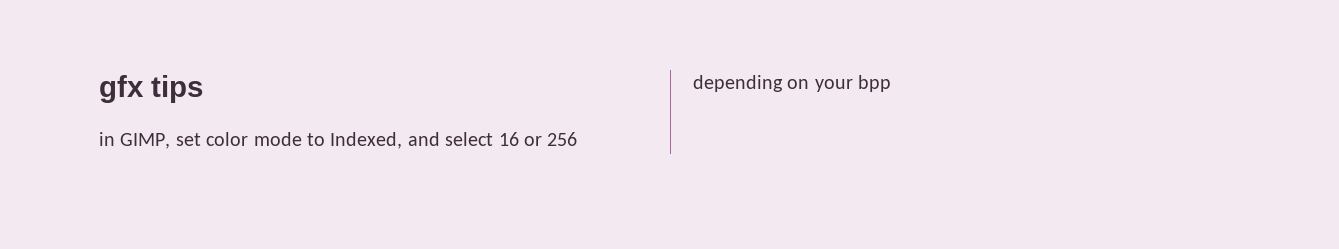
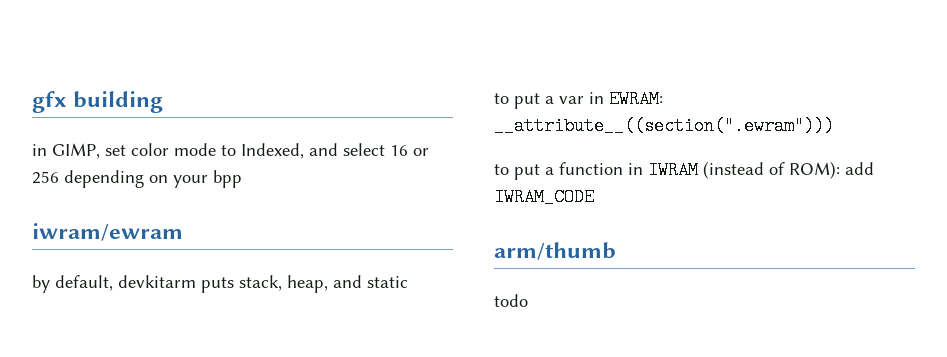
[151,75,203,103] tips -> [73,91,164,113] building
(892, 83) none -> [32,223,183,241] [32,275,408,293] [494,90,663,109] [494,117,834,135] [494,161,874,180] [494,188,594,206] [494,242,616,260] [494,294,528,307] // iwram/ewram // by default, devkitarm puts stack, heap, and static // to put a var in EWRAM: __attribute__((section(".ewram"))) // to put a function in IWRAM (instead of ROM): add IWRAM_CODE // arm/thumb // todo

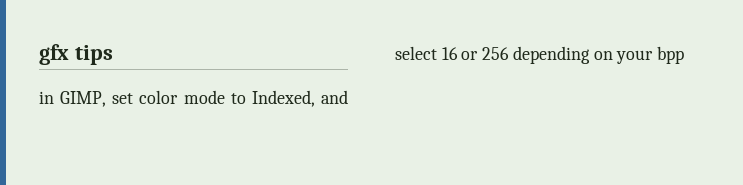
[73,91,164,113] building -> [74,45,113,65] tips
[32,223,183,241] [32,275,408,293] [494,90,663,109] [494,117,834,135] [494,161,874,180] [494,188,594,206] [494,242,616,260] [494,294,528,307] // iwram/ewram // by default, devkitarm puts stack, heap, and static // to put a var in EWRAM: __attribute__((section(".ewram"))) // to put a function in IWRAM (instead of ROM): add IWRAM_CODE // arm/thumb // todo -> (685, 55) none

